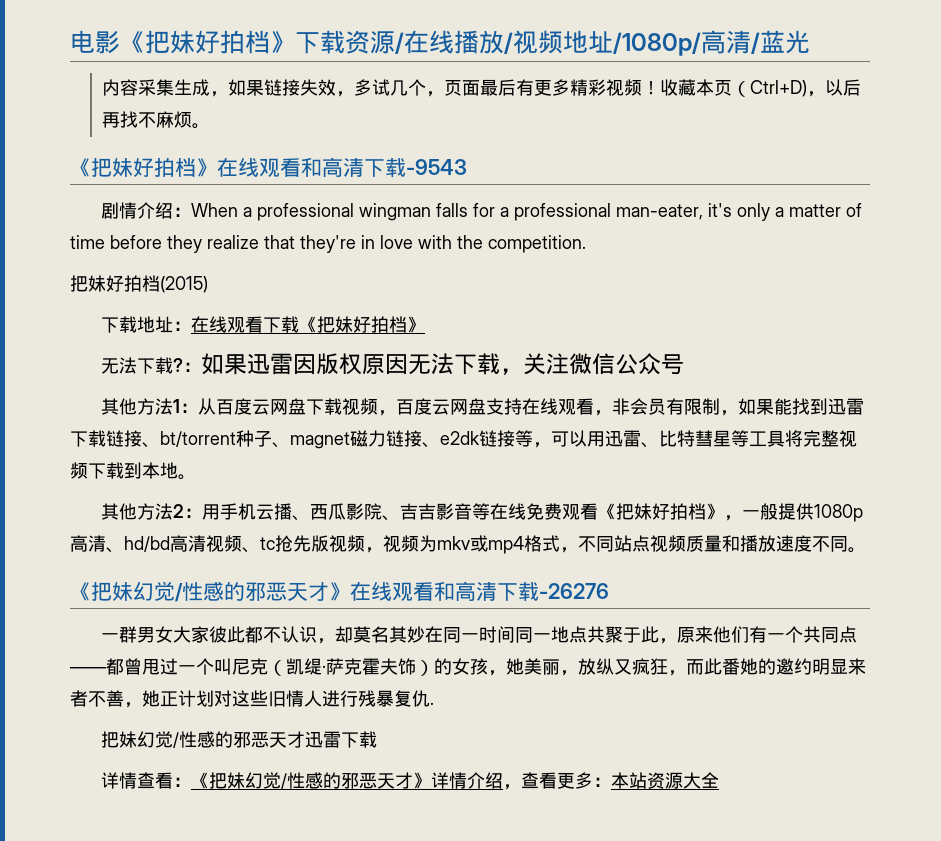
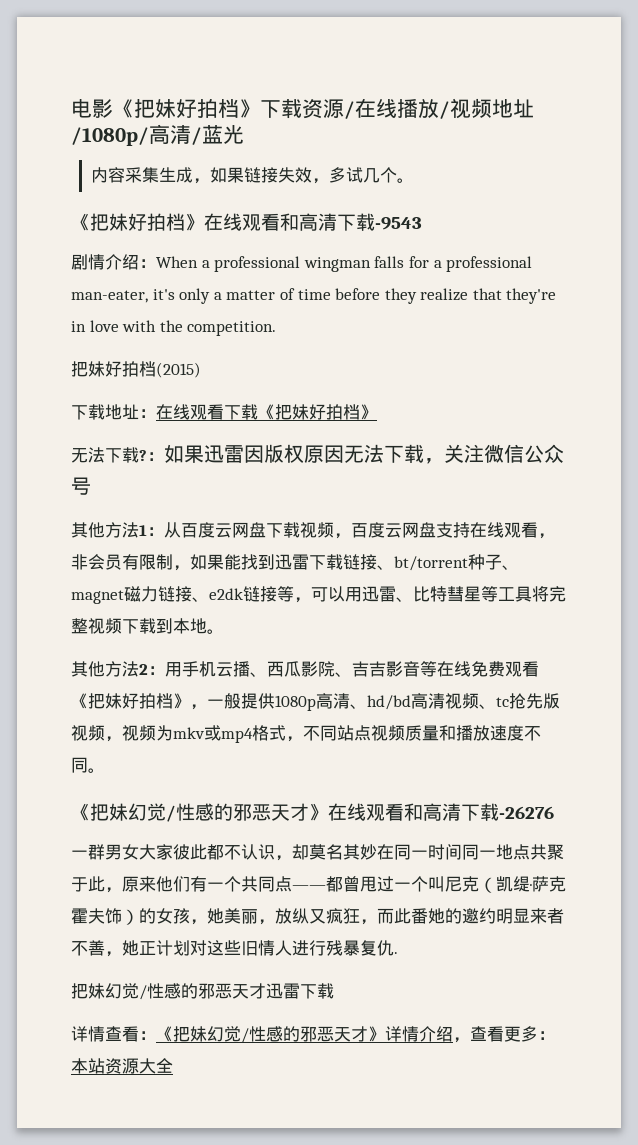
[426,79,862,97] [102,111,193,128] ，页面最后有更多精彩视频！收藏本页（Ctrl+D)，以后再找不麻烦 -> (398, 175) none

